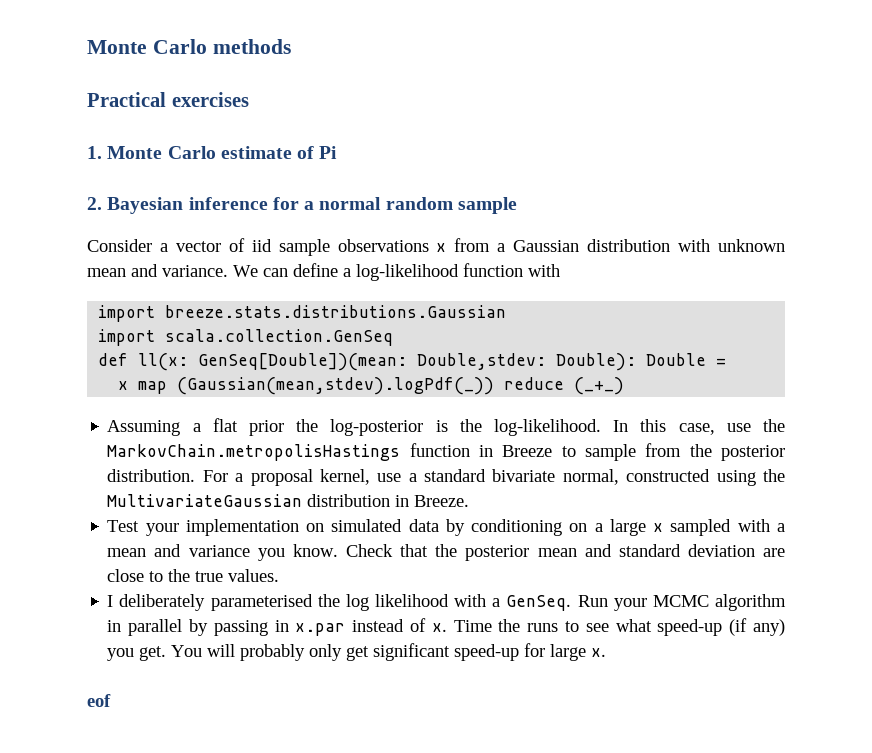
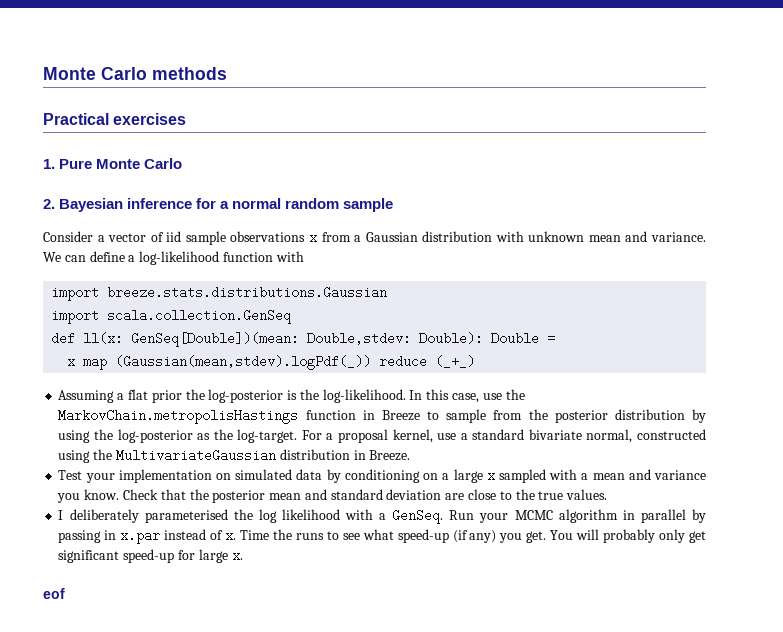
[107,146,338,159] Monte Carlo estimate of Pi -> [59,158,183,169] Pure Monte Carlo
[107,469,196,482] distribution. -> [614,409,707,423] [58,429,298,443] distribution by using the log-posterior as the log-target.

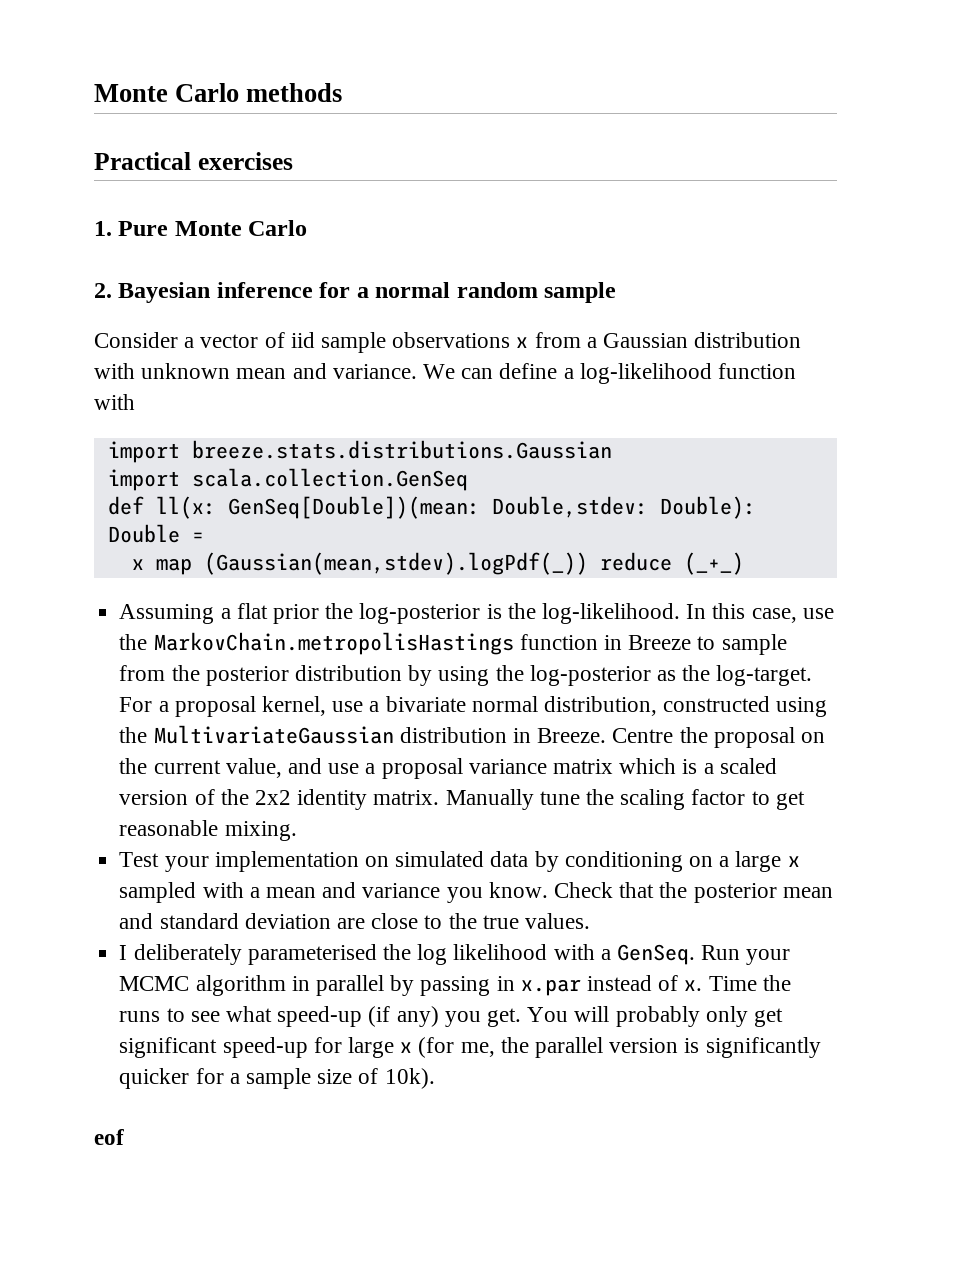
[472,429,633,443] standard bivariate normal, -> [385,696,657,716] bivariate normal distribution,
(411, 455) none -> [612,727,825,748] [119,758,777,779] [119,789,805,810] [119,820,297,841] Centre the proposal on the current value, and use a proposal variance matrix which is a scaled version of the 2x2 identity matrix. Manually tune the scaling factor to get reasonable mixing.
[231,553,243,560] x. -> [400,1037,821,1058] [119,1068,435,1089] x (for me, the parallel version is significantly quicker for a sample size of 10k).

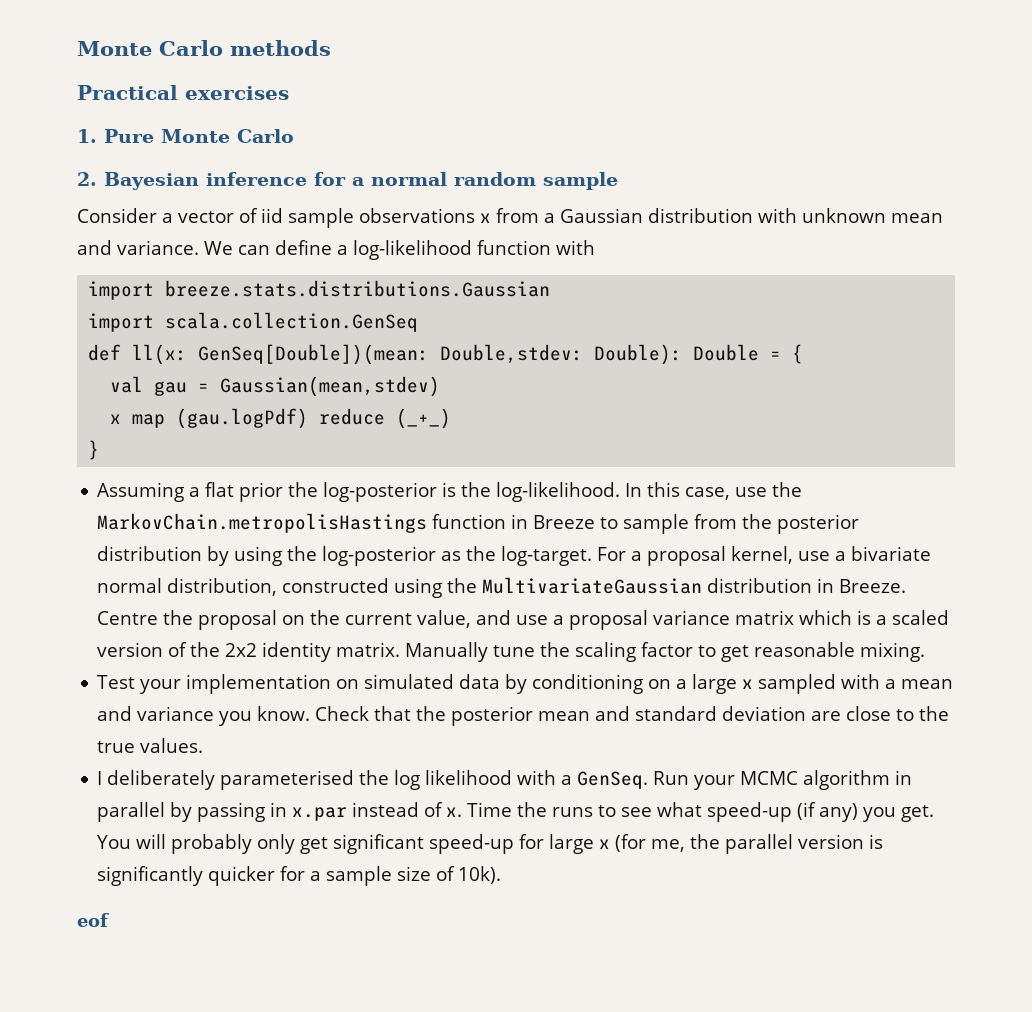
(204, 537) none -> [792,344,804,364] [110,376,441,397] { // val gau = Gaussian(mean,stdev)
[203,552,588,575] (Gaussian(mean,stdev).logPdf(_)) -> [176,408,309,429] (gau.logPdf)
(744, 563) none -> [88,440,100,460] // }

